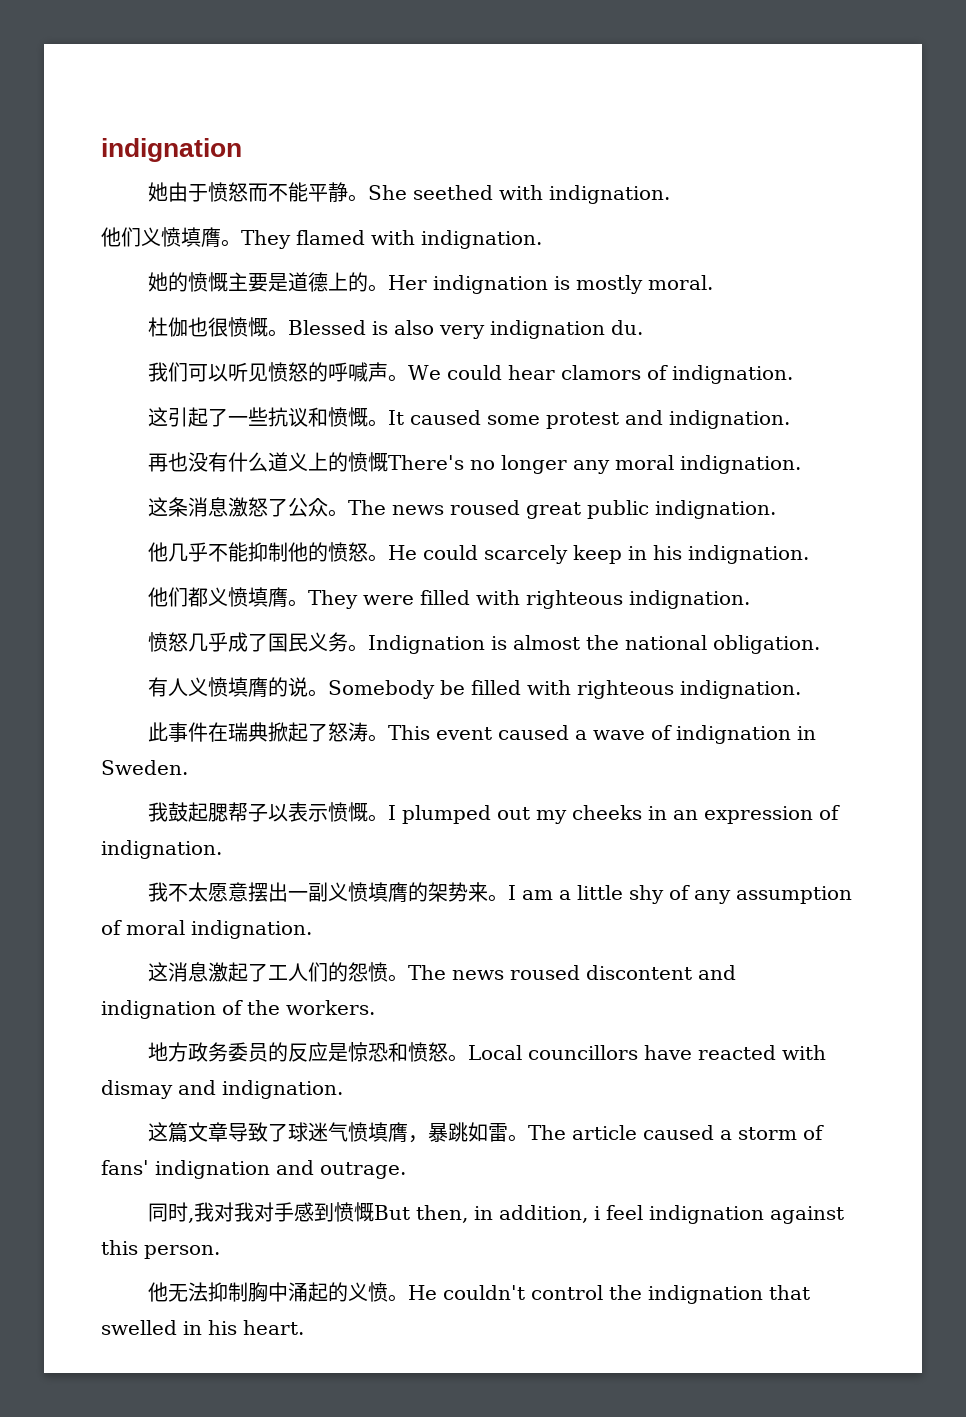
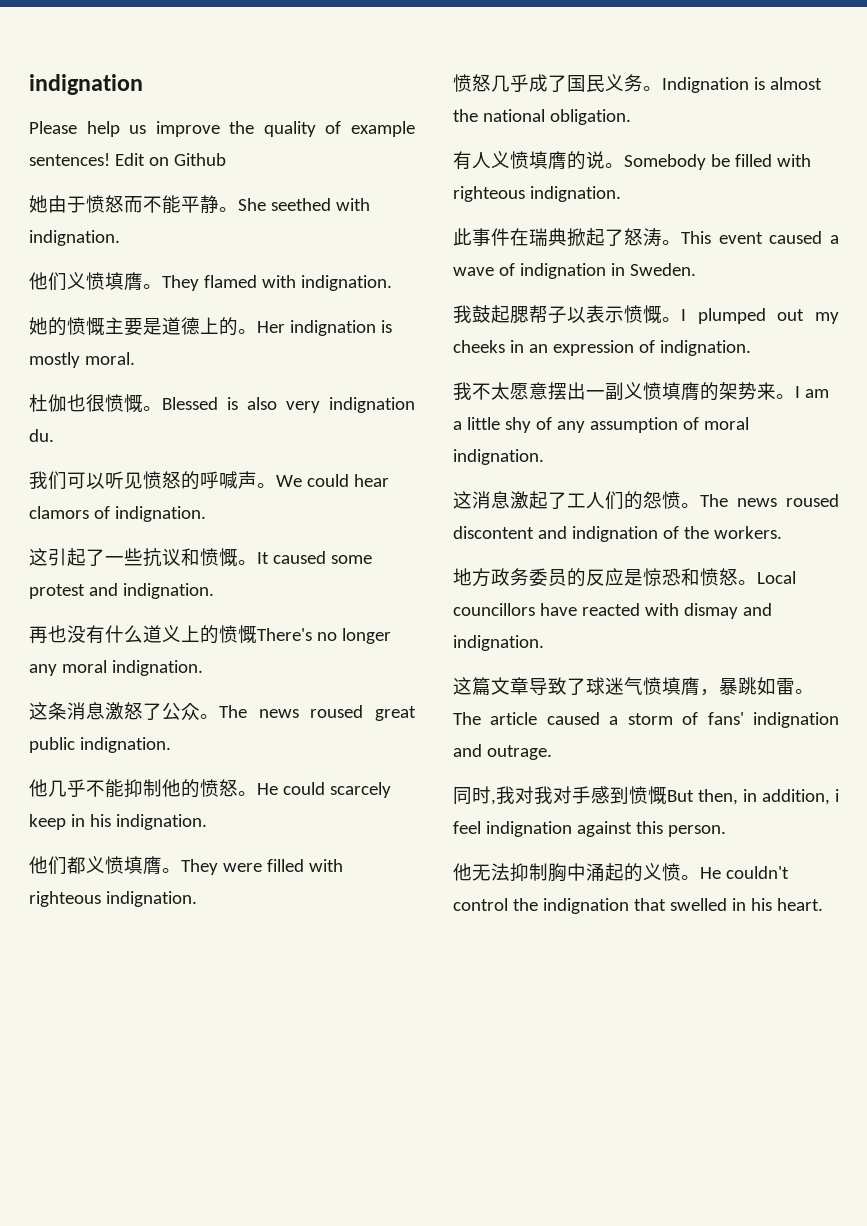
[101,138,242,162] indignation -> [29,74,143,95] [29,121,415,137] [29,153,226,166] indignation // Please help us improve the quality of example sentences! Edit on Github

